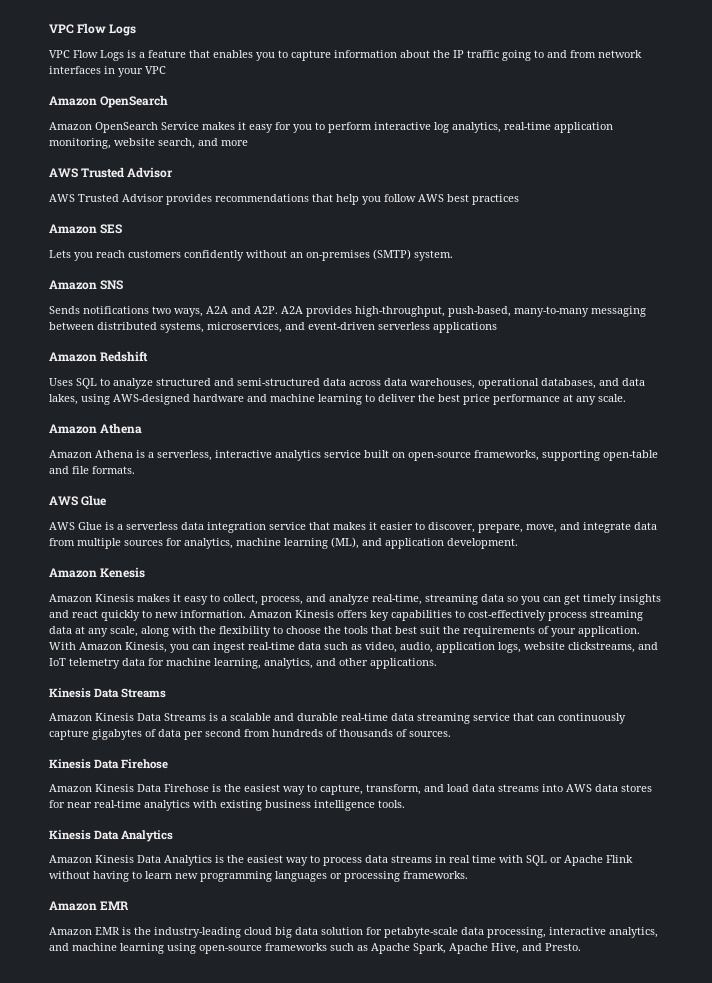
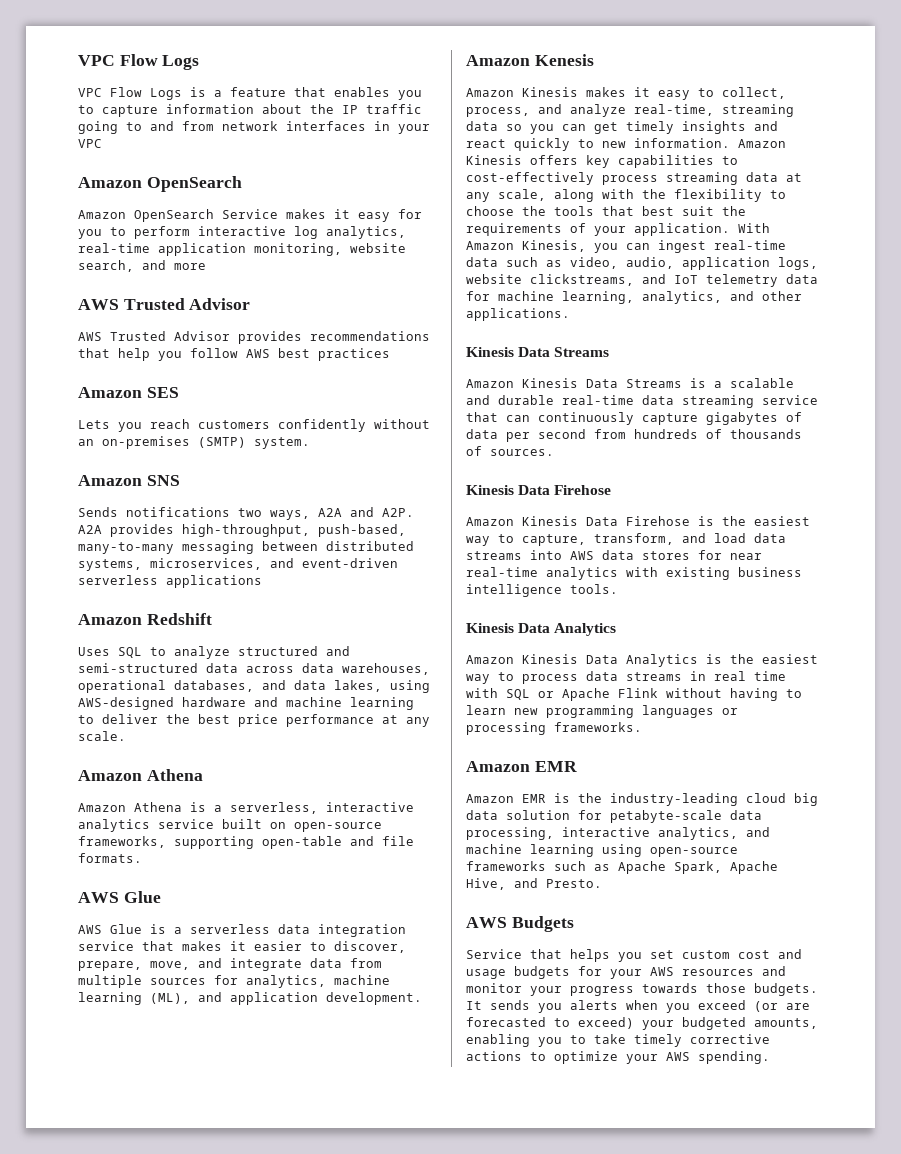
(581, 947) none -> [466,916,574,932] [466,949,802,962] [466,966,786,979] [466,983,818,996] [466,1000,810,1013] [466,1017,818,1030] [466,1034,770,1047] [466,1051,770,1064] // AWS Budgets // Service that helps you set custom cost and usage budgets for your AWS resources and monitor your progress towards those budgets. It sends you alerts when you exceed (or are forecasted to exceed) your budgeted amounts, enabling you to take timely corrective actions to optimize your AWS spending.

